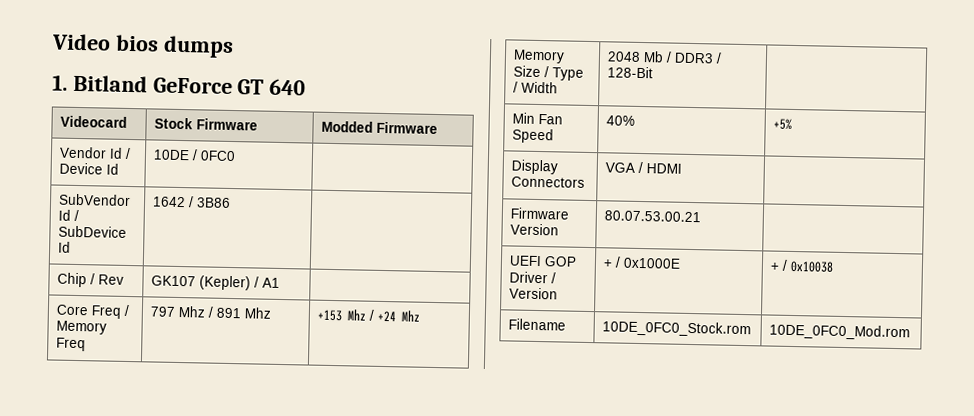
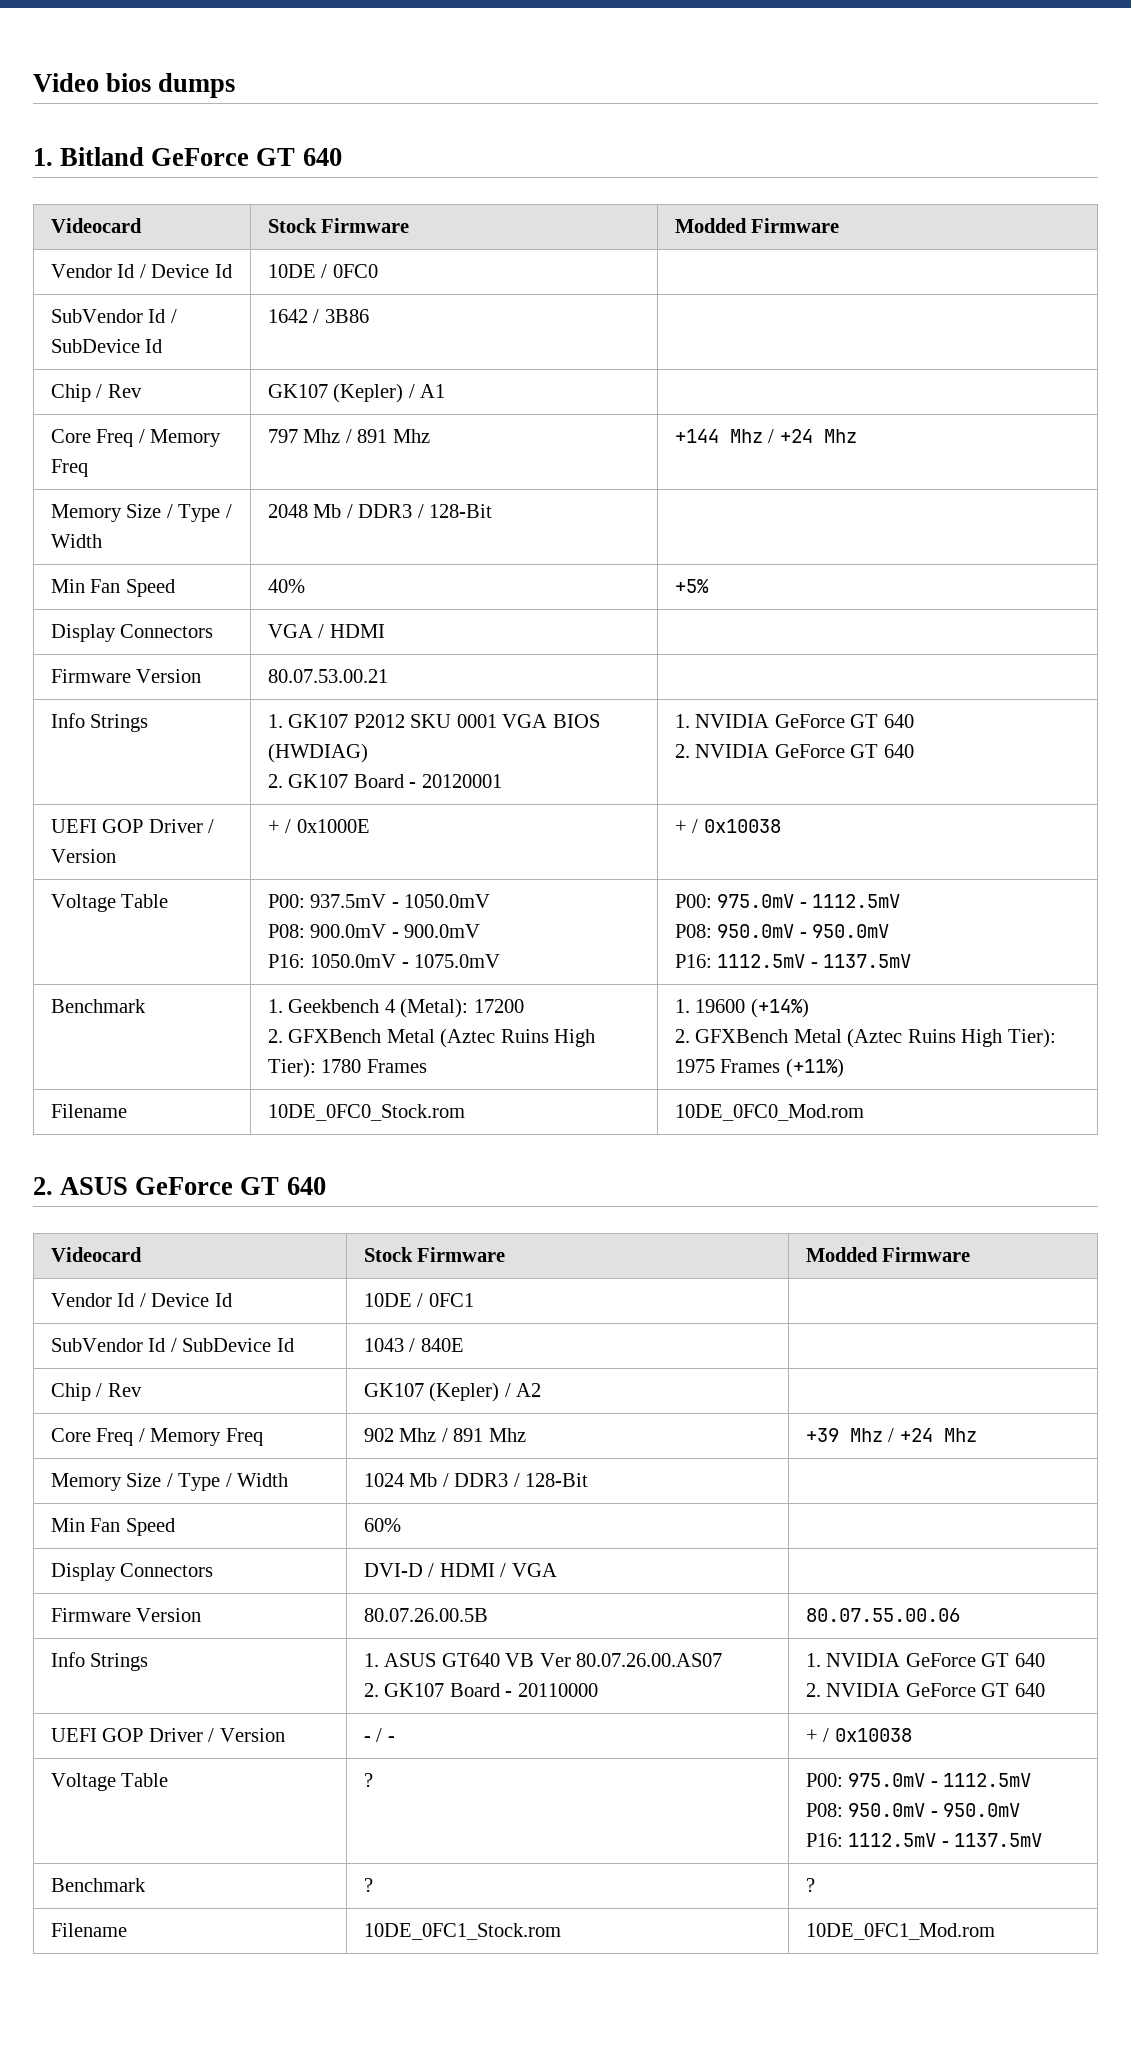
[317,309,343,322] +153 -> [674,429,719,443] +144
(702, 216) none -> [50,713,149,732] [267,714,600,728] [267,743,368,763] [267,774,502,788] [674,714,914,728] [674,744,914,758] // Info Strings | 1. GK107 P2012 SKU 0001 VGA BIOS (HWDIAG) // 2. GK107 Board - 20120001 | 1. NVIDIA GeForce GT 640 // 2. NVIDIA GeForce GT 640
[508,318,567,331] [602,320,752,338] [769,323,911,341] Filename | 10DE_0FC0_Stock.rom | 10DE_0FC0_Mod.rom -> [50,894,169,912] [267,894,491,908] [267,924,481,938] [267,954,501,968] [674,894,901,908] [674,924,890,938] [674,954,912,968] [50,999,146,1013] [267,998,524,1018] [267,1028,596,1048] [267,1058,427,1078] [674,998,809,1018] [674,1028,1056,1048] [674,1058,844,1078] [50,1104,127,1118] [267,1104,465,1121] [674,1104,864,1121] [33,1177,326,1195] [50,1247,142,1262] [363,1247,506,1262] [805,1247,971,1262] [50,1293,232,1307] [363,1293,474,1307] [50,1338,294,1352] [363,1338,464,1352] [50,1383,142,1401] [363,1382,542,1402] [50,1428,263,1446] [363,1428,526,1442] [805,1428,977,1442] [50,1473,289,1491] [363,1473,589,1487] [50,1518,175,1536] [363,1518,401,1532] [50,1563,214,1581] [363,1563,557,1577] [50,1608,202,1622] [363,1608,488,1622] [805,1608,960,1622] [50,1652,149,1671] [363,1653,723,1667] [363,1683,598,1697] [805,1653,1045,1667] [805,1683,1045,1697] [50,1728,285,1742] [363,1728,395,1742] [805,1728,912,1742] [50,1773,169,1791] [363,1773,373,1787] [805,1773,1032,1787] [805,1803,1021,1817] [805,1833,1043,1847] [50,1878,146,1892] [363,1878,373,1892] [805,1878,815,1892] [50,1923,127,1937] [363,1923,561,1940] [805,1923,995,1940] Voltage Table | P00: 937.5mV - 1050.0mV // P08: 900.0mV - 900.0mV // P16: 1050.0mV - 1075.0mV | P00: 975.0mV - 1112.5mV // P08: 950.0mV - 950.0mV // P16: 1112.5mV - 1137.5mV // Benchmark | 1. Geekbench 4 (Metal): 17200 // 2. GFXBench Metal (Aztec Ruins High Tier): 1780 Frames | 1. 19600 (+14%) // 2. GFXBench Metal (Aztec Ruins High Tier): 1975 Frames (+11%) // Filename | 10DE_0FC0_Stock.rom | 10DE_0FC0_Mod.rom // 2. ASUS GeForce GT 640 // Videocard | Stock Firmware | Modded Firmware // Vendor Id / Device Id | 10DE / 0FC1 | // SubVendor Id / SubDevice Id | 1043 / 840E | // Chip / Rev | GK107 (Kepler) / A2 | // Core Freq / Memory Freq | 902 Mhz / 891 Mhz | +39 Mhz / +24 Mhz // Memory Size / Type / Width | 1024 Mb / DDR3 / 128-Bit | // Min Fan Speed | 60% | // Display Connectors | DVI-D / HDMI / VGA | // Firmware Version | 80.07.26.00.5B | 80.07.55.00.06 // Info Strings | 1. ASUS GT640 VB Ver 80.07.26.00.AS07 // 2. GK107 Board - 20110000 | 1. NVIDIA GeForce GT 640 // 2. NVIDIA GeForce GT 640 // UEFI GOP Driver / Version | - / - | + / 0x10038 // Voltage Table | ? | P00: 975.0mV - 1112.5mV // P08: 950.0mV - 950.0mV // P16: 1112.5mV - 1137.5mV // Benchmark | ? | ? // Filename | 10DE_0FC1_Stock.rom | 10DE_0FC1_Mod.rom

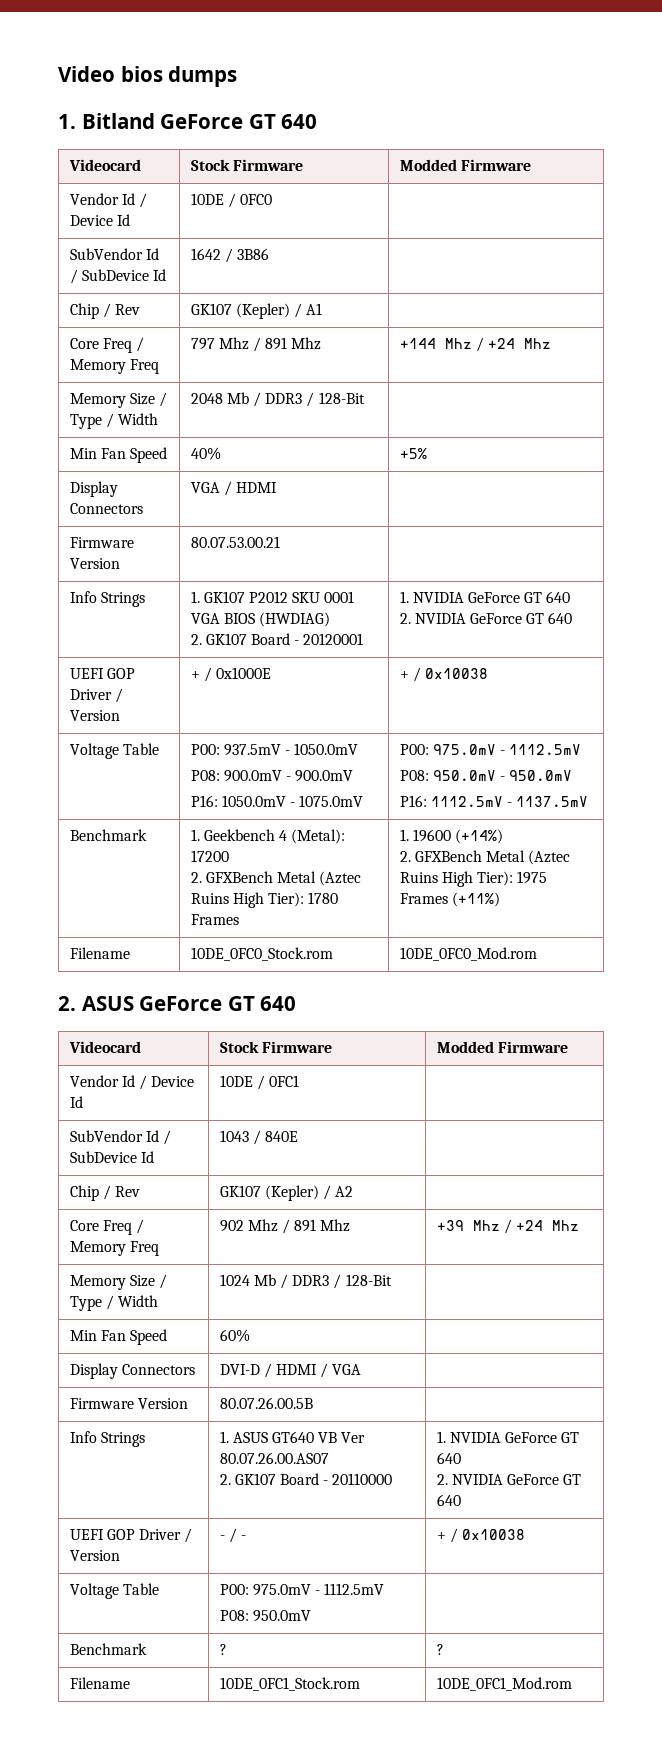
[805,1608,960,1622] 80.07.55.00.06 -> (313, 1403) none
[363,1773,373,1787] [805,1773,1032,1787] [805,1803,1021,1817] [805,1833,1043,1847] | ? | P00: 975.0mV - 1112.5mV // P08: 950.0mV - 950.0mV // P16: 1112.5mV - 1137.5mV -> [219,1583,385,1596] [219,1610,311,1622] | P00: 975.0mV - 1112.5mV // P08: 950.0mV |

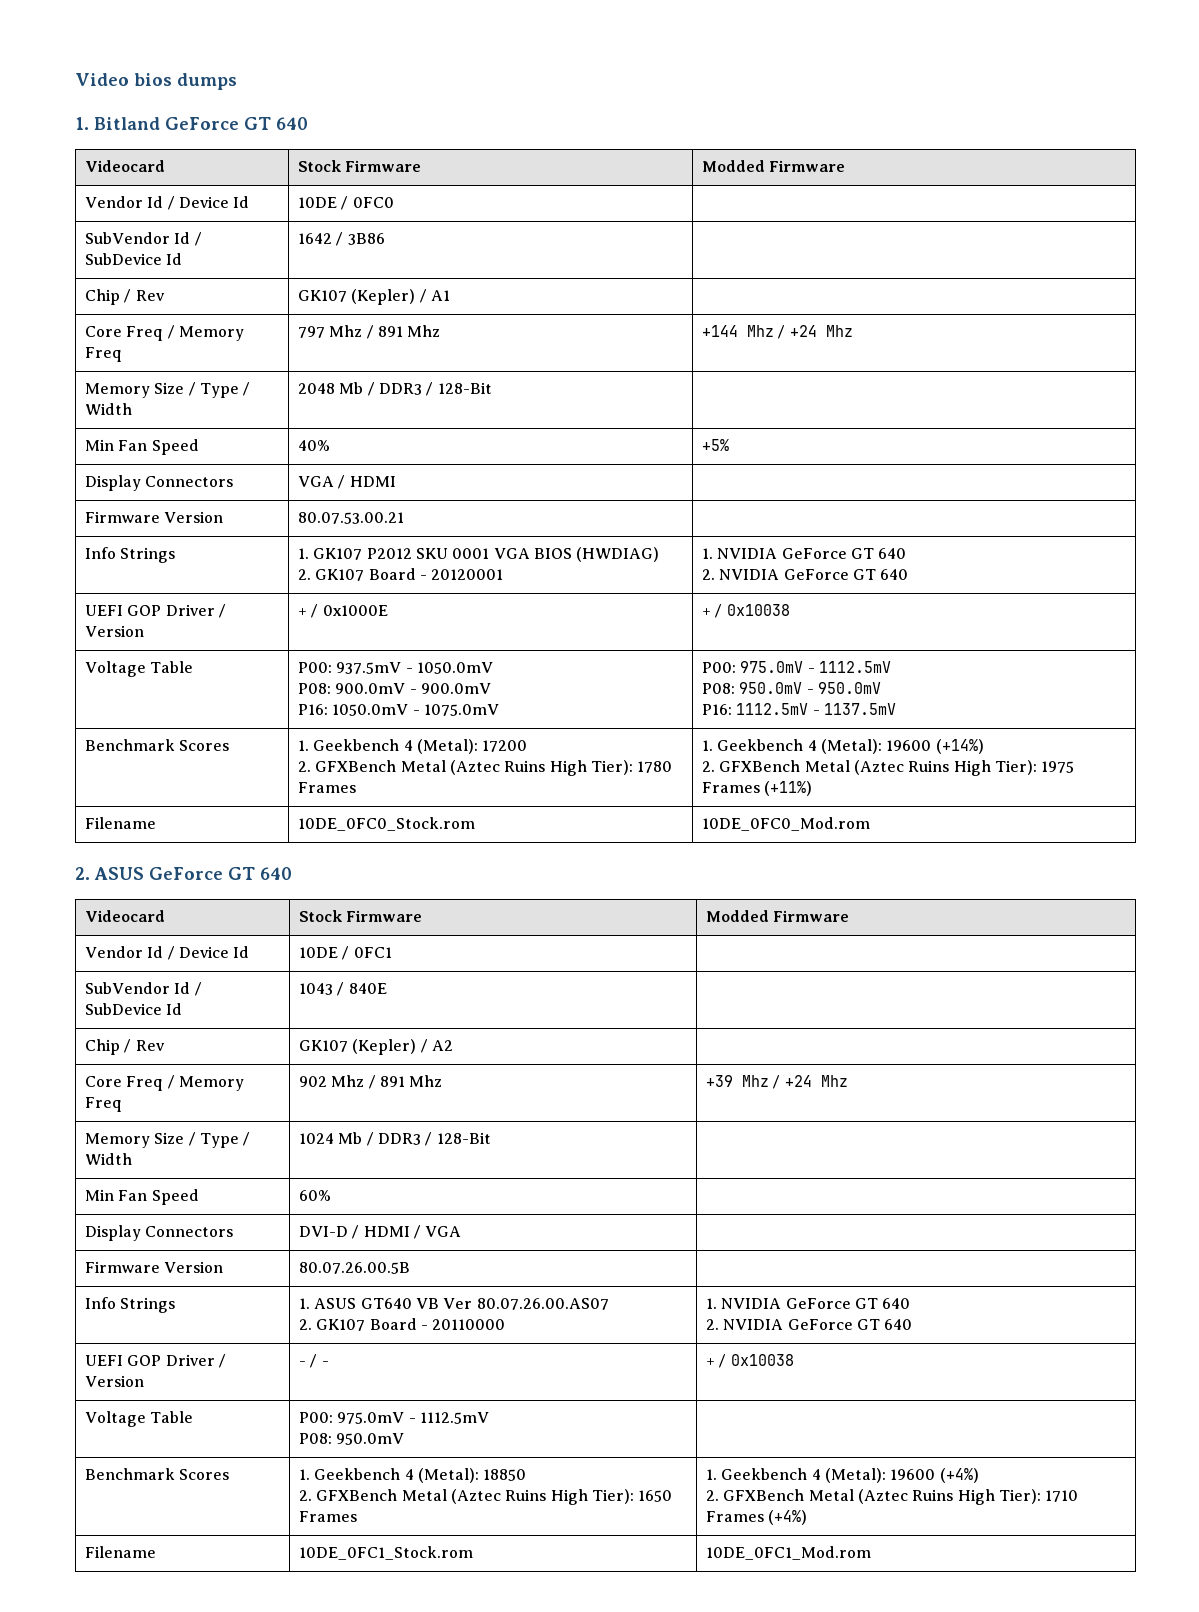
(147, 835) none -> [179,740,230,751] Scores
(409, 835) none -> [717,739,882,754] Geekbench 4 (Metal):
[219,1644,227,1655] [436,1644,444,1655] | ? | ? -> [179,1469,230,1480] [299,1468,527,1483] [299,1489,673,1505] [299,1511,358,1522] [706,1468,979,1483] [706,1489,1079,1505] [706,1510,808,1525] Scores | 1. Geekbench 4 (Metal): 18850 // 2. GFXBench Metal (Aztec Ruins High Tier): 1650 Frames | 1. Geekbench 4 (Metal): 19600 (+4%) // 2. GFXBench Metal (Aztec Ruins High Tier): 1710 Frames (+4%)

